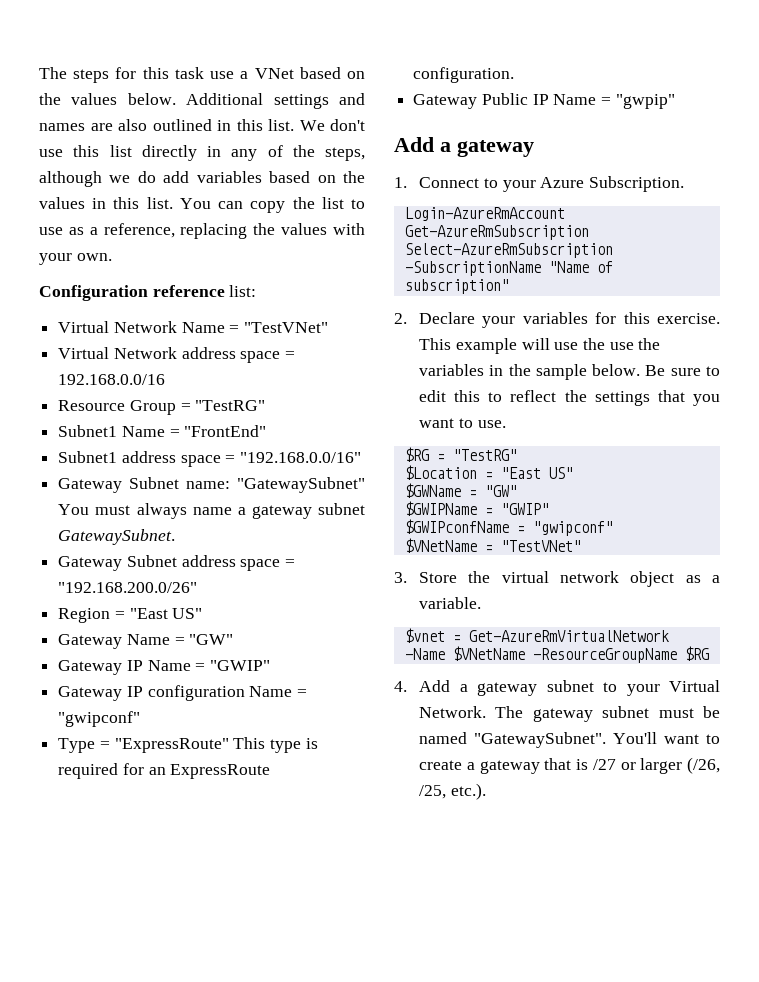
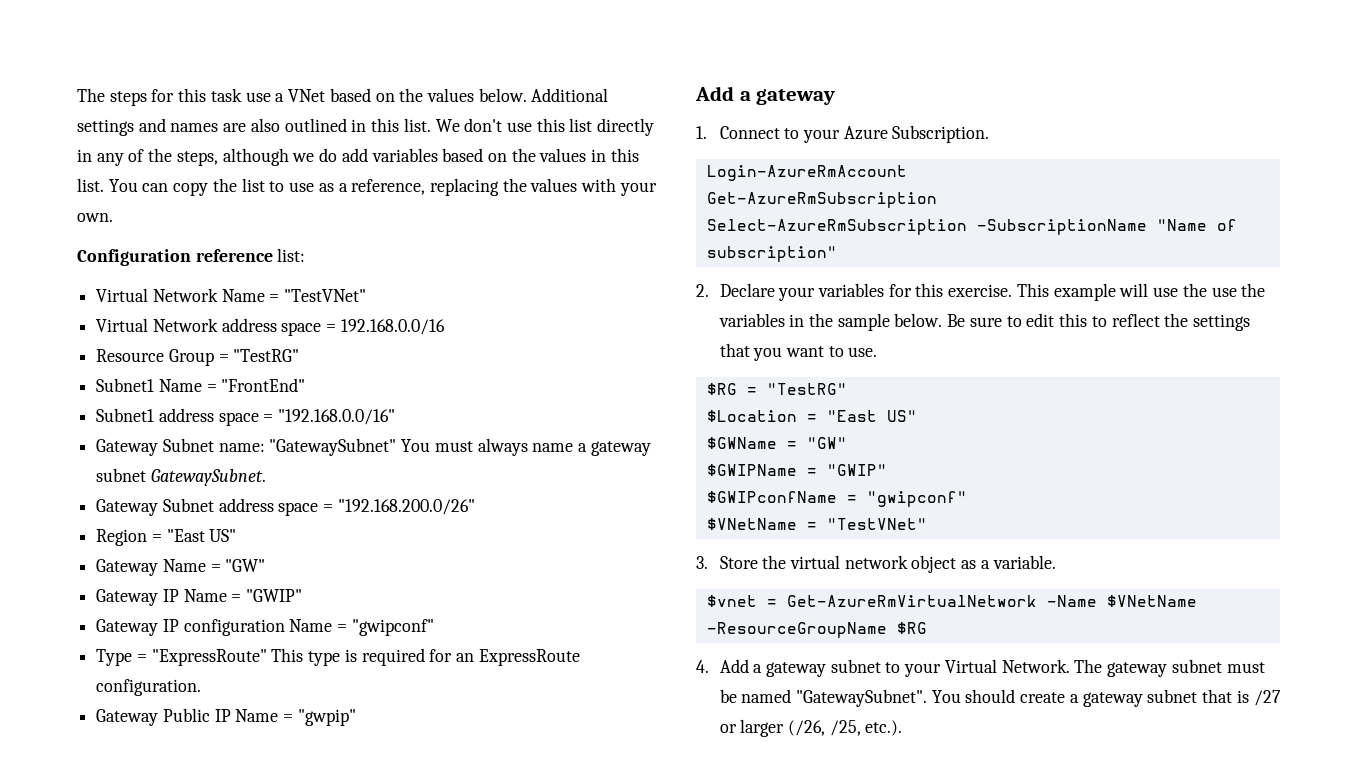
[613,732,720,744] You'll want to -> [931,689,1016,703] You should
(540, 767) none -> [1147,689,1198,703] subnet

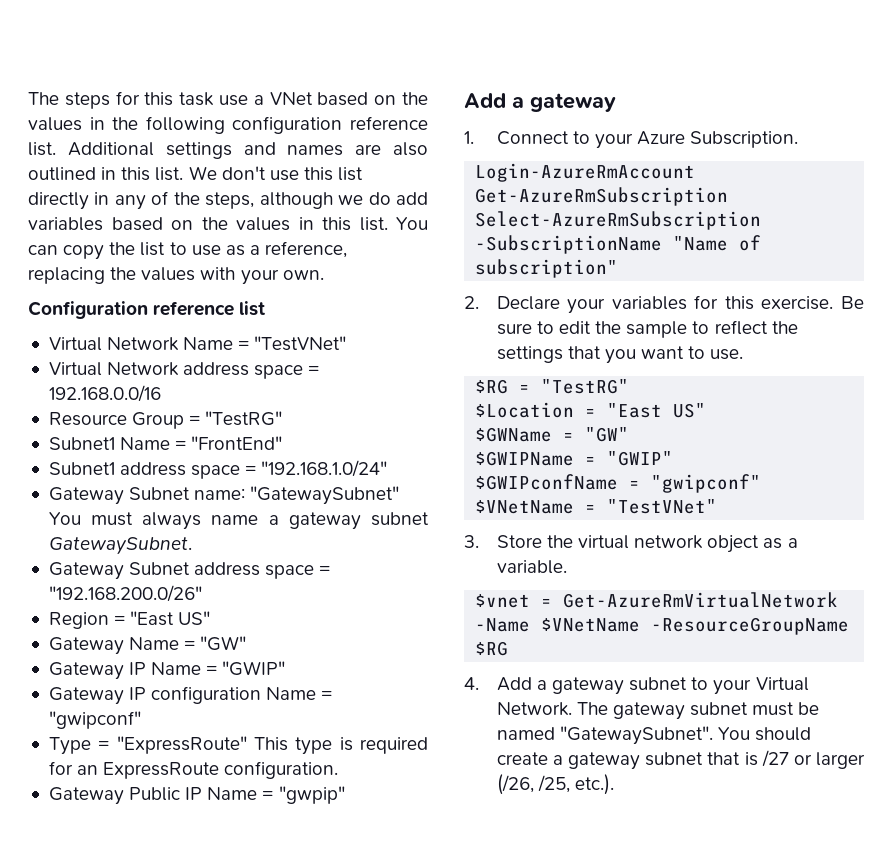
[478,88,527,102] below. -> [89,116,428,134] [28,142,56,156] in the following configuration reference list.
[277,248,306,262] list: -> [239,301,266,316] list
[278,409,396,425] "192.168.0.0/16" -> [261,460,388,477] "192.168.1.0/24"
[1016,283,1266,301] [718,313,943,331] This example will use the use the variables in the sample below. -> (834, 303) none
[1059,313,1088,327] this -> [595,321,688,338] the sample

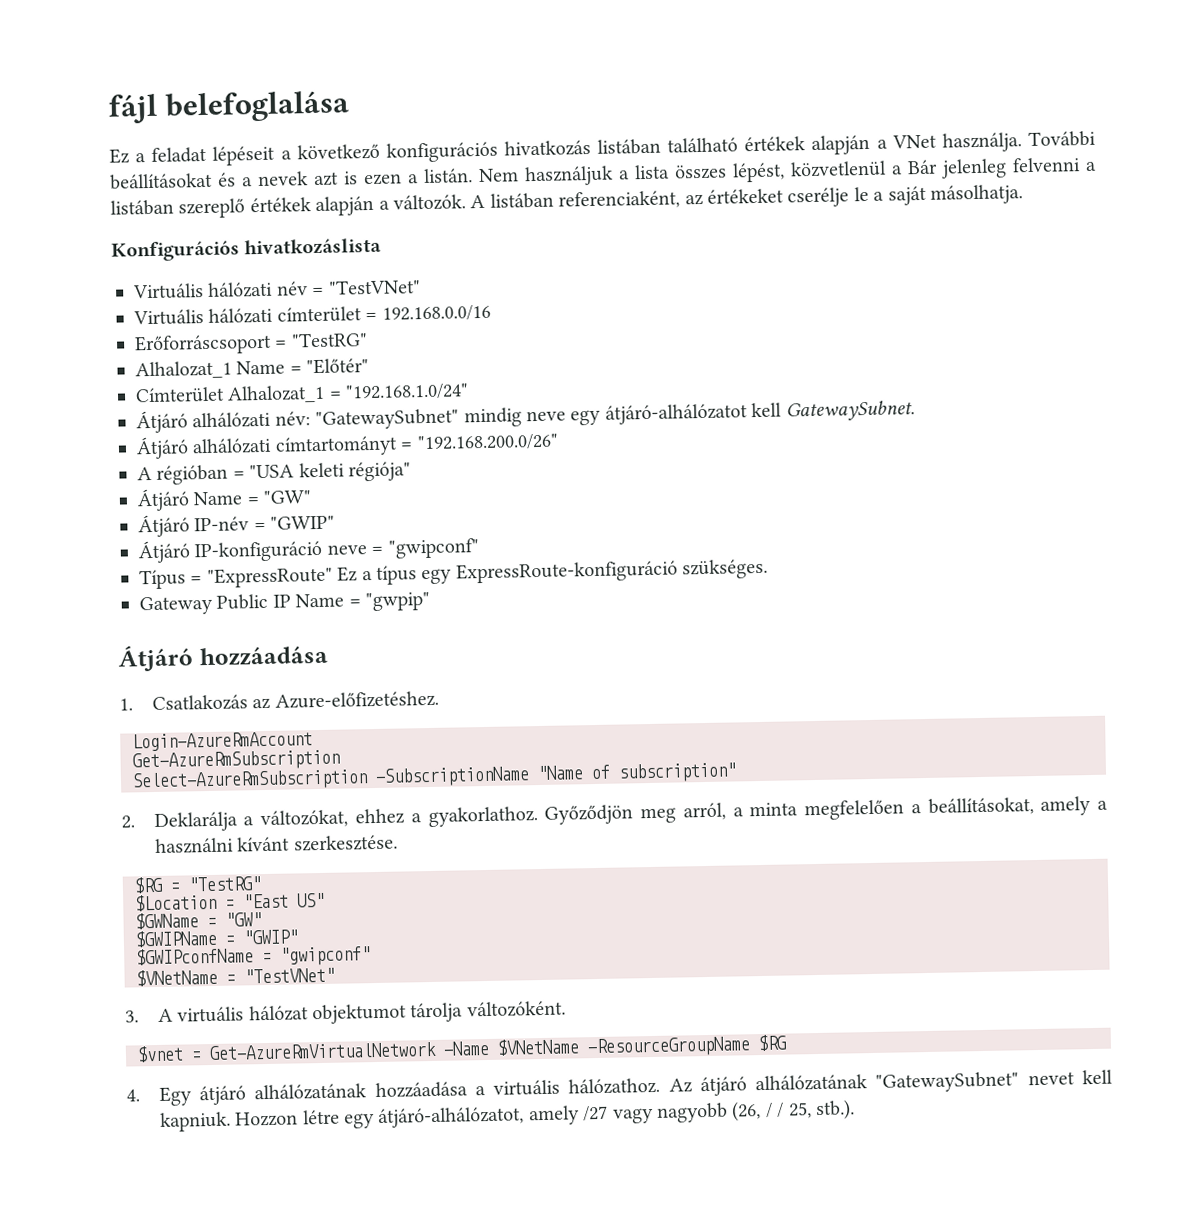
[28,91,429,109] [28,116,428,134] [28,142,428,159] [28,166,364,181] [28,191,429,210] [28,217,428,231] [28,241,348,260] [28,267,324,285] [28,301,266,319] [48,336,347,351] [48,362,304,379] The steps for this task use a VNet based on the values in the following configuration reference list. Additional settings and names are also outlined in this list. We don't use this list directly in any of the steps, although we do add variables based on the values in this list. You can copy the list to use as a reference, replacing the values with your own. // Configuration reference list // Virtual Network Name = "TestVNet" // Virtual Network address space -> [108,90,350,124] [109,130,1096,166] [110,157,1097,190] [110,184,1023,219] [111,237,383,262] [132,279,421,300] [133,306,362,326] fájl belefoglalása // Ez a feladat lépéseit a következő konfigurációs hivatkozás listában található értékek alapján a VNet használja. További beállításokat és a nevek azt is ezen a listán. Nem használjuk a lista összes lépést, közvetlenül a Bár jelenleg felvenni a listában szereplő értékek alapján a változók. A listában referenciaként, az értékeket cserélje le a saját másolhatja. // Konfigurációs hivatkozáslista // Virtuális hálózati név = "TestVNet" // Virtuális hálózati címterület
[48,411,283,429] [48,436,283,450] [48,460,388,479] [48,486,400,505] [48,512,430,530] [48,537,192,555] [48,562,331,580] [48,585,202,602] [48,611,211,629] [48,637,124,655] Resource Group = "TestRG" // Subnet1 Name = "FrontEnd" // Subnet1 address space = "192.168.1.0/24" // Gateway Subnet name: "GatewaySubnet" You must always name a gateway subnet GatewaySubnet. // Gateway Subnet address space = "192.168.200.0/26" // Region = "East US" // Gateway -> [134,332,368,356] [135,358,370,380] [135,383,470,404] [136,400,915,434] [136,433,559,460] [137,461,411,485] [137,488,190,512] Erőforráscsoport = "TestRG" // Alhalozat_1 Name = "Előtér" // Címterület Alhalozat_1 = "192.168.1.0/24" // Átjáró alhálózati név: "GatewaySubnet" mindig neve egy átjáró-alhálózatot kell GatewaySubnet. // Átjáró alhálózati címtartományt = "192.168.200.0/26" // A régióban = "USA keleti régiója" // Átjáró
[48,661,286,680] [48,686,333,705] [48,711,141,729] [48,737,91,755] Gateway IP Name = "GWIP" // Gateway IP configuration Name = "gwipconf" // Type -> [138,514,336,538] [138,538,480,564] [139,569,186,590] Átjáró IP-név = "GWIP" // Átjáró IP-konfiguráció neve = "gwipconf" // Típus
[253,737,429,755] [48,761,339,779] This type is required for an ExpressRoute configuration. -> [337,558,769,585] Ez a típus egy ExpressRoute-konfiguráció szükséges.
[464,93,616,112] [464,131,799,149] Add a gateway // 1. Connect to your Azure Subscription. -> [118,644,328,672] [119,690,439,712] Átjáró hozzáadása // 1. Csatlakozás az Azure-előfizetéshez.
[496,295,864,314] [496,320,798,338] [496,346,744,364] Declare your variables for this exercise. Be sure to edit the sample to reflect the settings that you want to use. -> [153,795,1109,833] [154,834,398,855] Deklarálja a változókat, ehhez a gyakorlathoz. Győződjön meg arról, a minta megfelelően a beállításokat, amely a használni kívánt szerkesztése.
[496,535,798,553] [496,560,567,574] Store the virtual network object as a variable. -> [157,1000,566,1025] A virtuális hálózat objektumot tárolja változóként.
[496,677,809,695] [496,702,820,720] [496,726,812,745] [496,750,865,770] [496,774,615,795] Add a gateway subnet to your Virtual Network. The gateway subnet must be named "GatewaySubnet". You should create a gateway subnet that is /27 or larger (/26, /25, etc.). -> [158,1069,1113,1106] [159,1099,855,1132] Egy átjáró alhálózatának hozzáadása a virtuális hálózathoz. Az átjáró alhálózatának "GatewaySubnet" nevet kell kapniuk. Hozzon létre egy átjáró-alhálózatot, amely /27 vagy nagyobb (26, / / 25, stb.).

